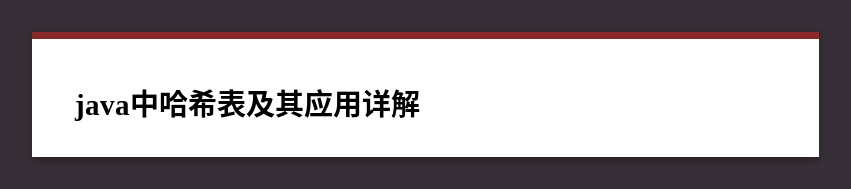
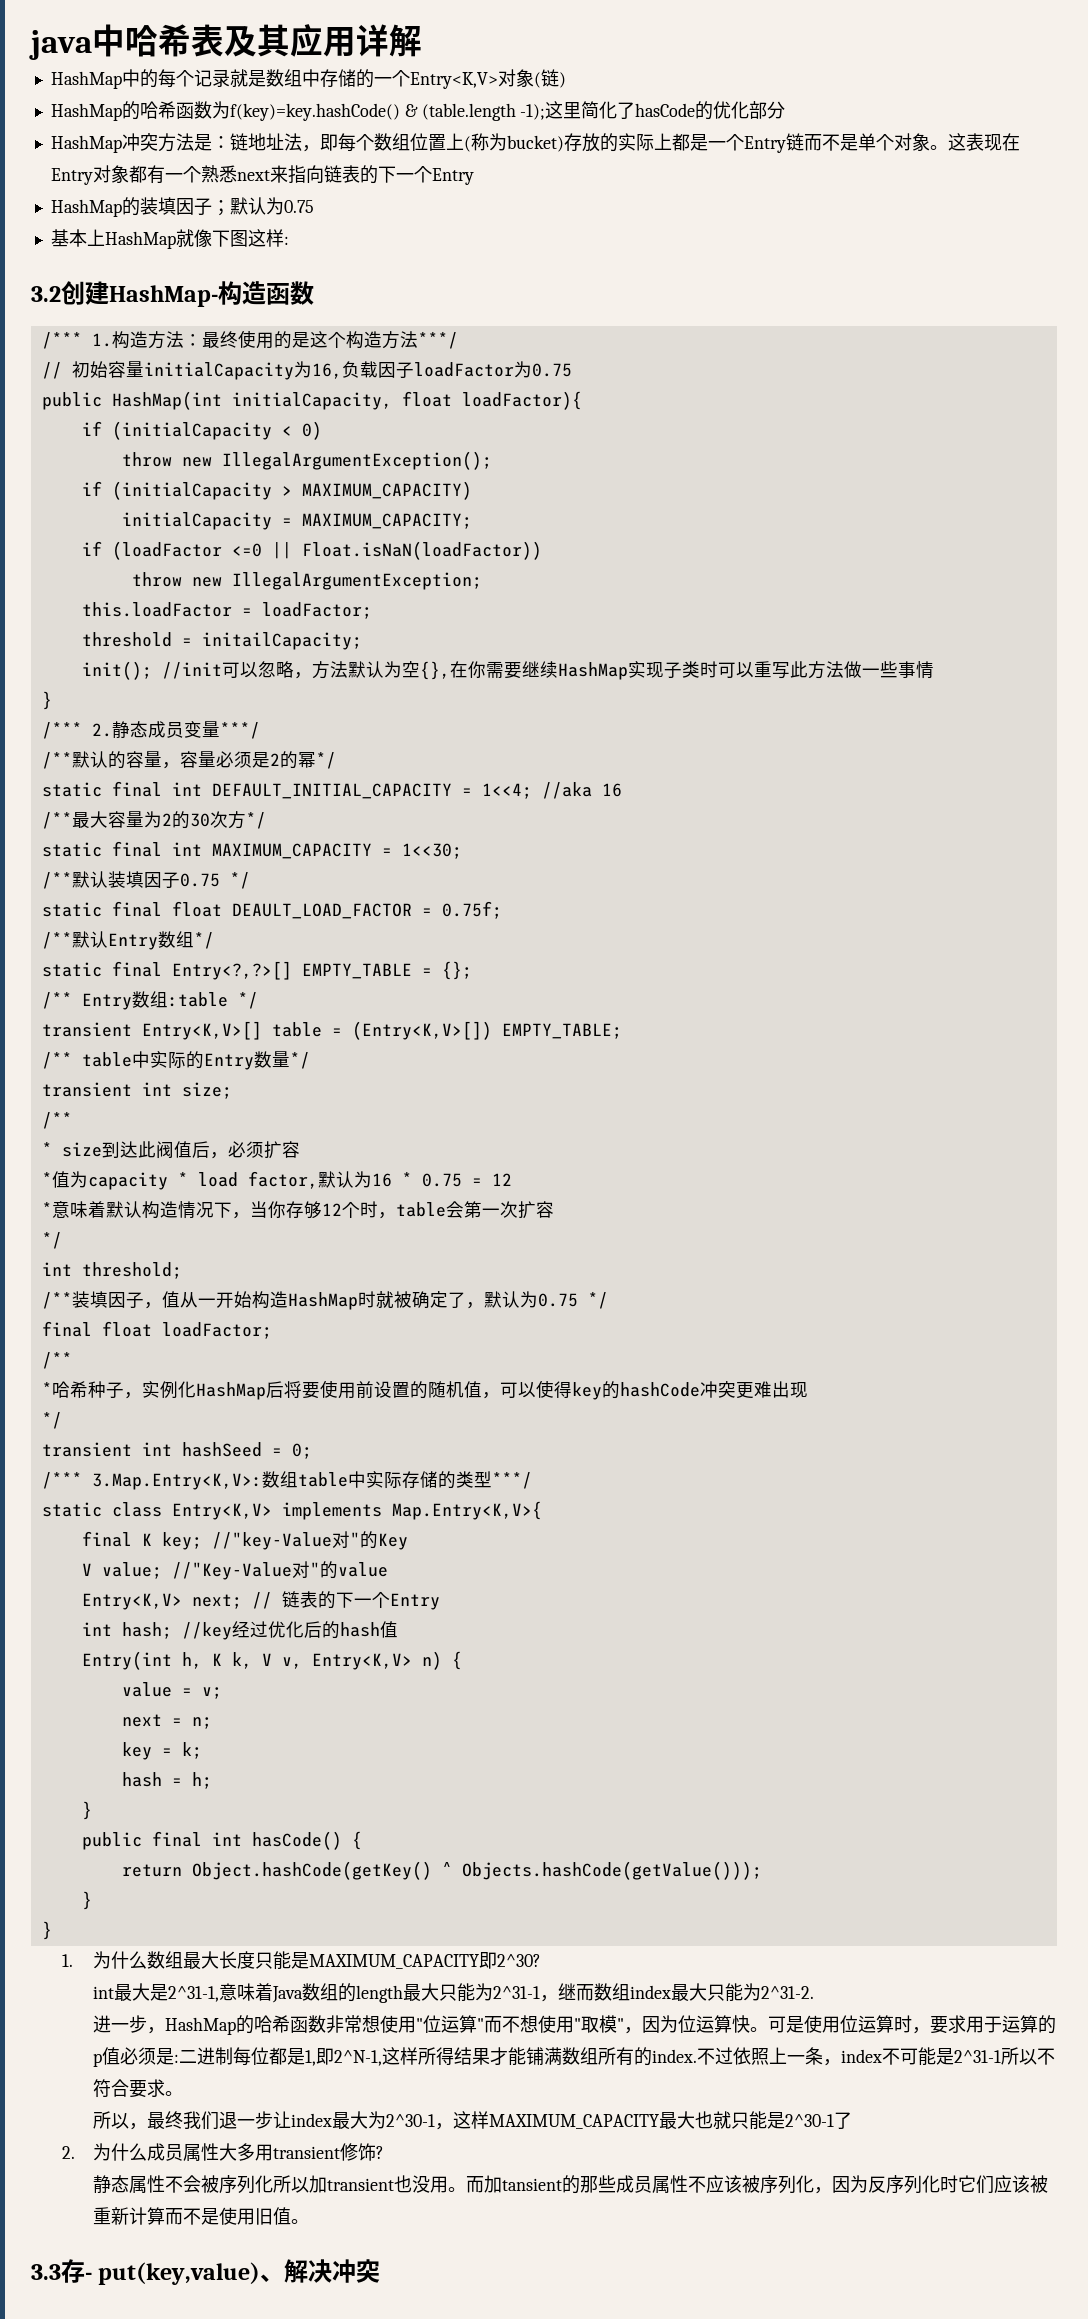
(420, 103) none -> [50,69,566,89] [50,101,786,121] [50,133,1020,153] [50,165,474,185] [50,197,314,217] [50,229,289,249] [31,281,314,307] [41,330,458,349] [41,361,572,380] [41,391,582,410] [81,421,322,440] [121,451,492,470] [81,481,472,500] [121,512,472,530] [81,541,542,560] [131,572,482,590] [81,602,372,619] [81,632,362,650] [81,661,934,680] [41,691,52,710] [41,721,260,739] [41,751,336,769] [41,781,622,799] [41,811,266,829] [41,841,462,859] [41,871,250,889] [41,901,502,919] [41,931,214,950] [41,961,472,980] [41,991,258,1010] [41,1021,622,1040] [41,1051,310,1070] [41,1082,232,1099] [41,1112,72,1129] [41,1141,300,1159] [41,1171,512,1190] [41,1201,554,1219] [41,1232,62,1249] [41,1262,182,1279] [41,1291,608,1310] [41,1321,272,1339] [41,1352,72,1369] [41,1380,808,1400] [41,1412,62,1429] [41,1442,312,1459] [41,1471,532,1490] [41,1501,542,1520] [81,1531,408,1550] [81,1561,388,1580] [81,1591,440,1610] [81,1621,398,1640] [81,1651,462,1670] [121,1682,222,1699] [121,1714,212,1729] [121,1742,202,1760] [121,1772,212,1789] [81,1801,92,1820] [81,1831,362,1850] [121,1861,762,1880] [81,1891,92,1910] [41,1921,52,1940] [62,1951,542,1970] [93,1983,815,2003] [93,2015,1057,2035] [93,2047,1056,2067] [93,2079,184,2098] [93,2111,853,2130] [62,2143,385,2161] [93,2175,1049,2194] [93,2207,310,2225] [31,2259,381,2285] // HashMap中的每个记录就是数组中存储的一个Entry<K,V>对象(链) // HashMap的哈希函数为f(key)=key.hashCode() & (table.length -1);这里简化了hasCode的优化部分 // HashMap冲突方法是：链地址法，即每个数组位置上(称为bucket)存放的实际上都是一个Entry链而不是单个对象。这表现在Entry对象都有一个熟悉next来指向链表的下一个Entry // HashMap的装填因子；默认为0.75 // 基本上HashMap就像下图这样: // 3.2创建HashMap-构造函数 // /*** 1.构造方法：最终使用的是这个构造方法***/ // // 初始容量initialCapacity为16,负载因子loadFactor为0.75 // public HashMap(int initialCapacity, float loadFactor){ // if (initialCapacity < 0) // throw new IllegalArgumentException(); // if (initialCapacity > MAXIMUM_CAPACITY) // initialCapacity = MAXIMUM_CAPACITY; // if (loadFactor <=0 || Float.isNaN(loadFactor)) // throw new IllegalArgumentException; // this.loadFactor = loadFactor; // threshold = initailCapacity; // init(); //init可以忽略，方法默认为空{},在你需要继续HashMap实现子类时可以重写此方法做一些事情 // } // /*** 2.静态成员变量***/ // /**默认的容量，容量必须是2的幂*/ // static final int DEFAULT_INITIAL_CAPACITY = 1<<4; //aka 16 // /**最大容量为2的30次方*/ // static final int MAXIMUM_CAPACITY = 1<<30; // /**默认装填因子0.75 */ // static final float DEAULT_LOAD_FACTOR = 0.75f; // /**默认Entry数组*/ // static final Entry<?,?>[] EMPTY_TABLE = {}; // /** Entry数组:table */ // transient Entry<K,V>[] table = (Entry<K,V>[]) EMPTY_TABLE; // /** table中实际的Entry数量*/ // transient int size; // /** // * size到达此阀值后，必须扩容 // *值为capacity * load factor,默认为16 * 0.75 = 12 // *意味着默认构造情况下，当你存够12个时，table会第一次扩容 // */ // int threshold; // /**装填因子，值从一开始构造HashMap时就被确定了，默认为0.75 */ // final float loadFactor; // /** // *哈希种子，实例化HashMap后将要使用前设置的随机值，可以使得key的hashCode冲突更难出现 // */ // transient int hashSeed = 0; // /*** 3.Map.Entry<K,V>:数组table中实际存储的类型***/ // static class Entry<K,V> implements Map.Entry<K,V>{ // final K key; //"key-Value对"的Key // V value; //"Key-Value对"的value // Entry<K,V> next; // 链表的下一个Entry // int hash; //key经过优化后的hash值 // Entry(int h, K k, V v, Entry<K,V> n) { // value = v; // next = n; // key = k; // hash = h; // } // public final int hasCode() { // return Object.hashCode(getKey() ^ Objects.hashCode(getValue())); // } // } // 1.为什么数组最大长度只能是MAXIMUM_CAPACITY即2^30? // int最大是2^31-1,意味着Java数组的length最大只能为2^31-1，继而数组index最大只能为2^31-2. // 进一步，HashMap的哈希函数非常想使用"位运算"而不想使用"取模"，因为位运算快。可是使用位运算时，要求用于运算的p值必须是:二进制每位都是1,即2^N-1,这样所得结果才能铺满数组所有的index.不过依照上一条，index不可能是2^31-1所以不符合要求。 // 所以，最终我们退一步让index最大为2^30-1，这样MAXIMUM_CAPACITY最大也就只能是2^30-1了 // 2.为什么成员属性大多用transient修饰? // 静态属性不会被序列化所以加transient也没用。而加tansient的那些成员属性不应该被序列化，因为反序列化时它们应该被重新计算而不是使用旧值。 // 3.3存- put(key,value)、解决冲突

